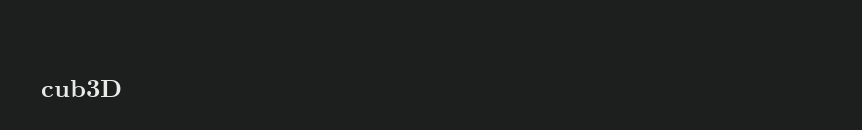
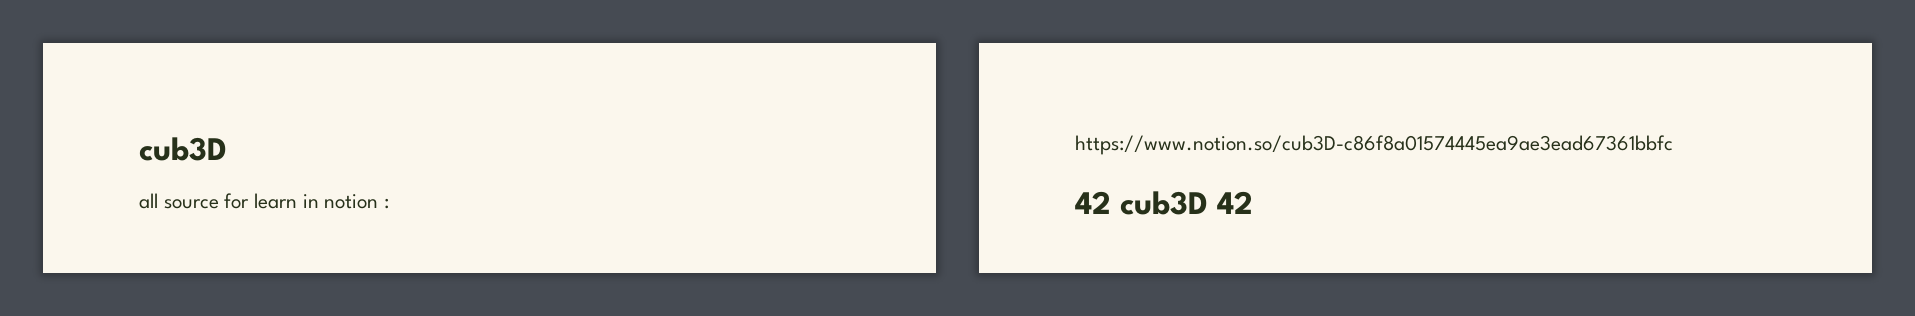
[41,80,122,97] cub3D -> [139,137,227,161] [139,193,390,209] [1075,135,1673,155] [1075,191,1253,215] cub3D // all source for learn in notion : https://www.notion.so/cub3D-c86f8a01574445ea9ae3ead67361bbfc // 42 cub3D 42

